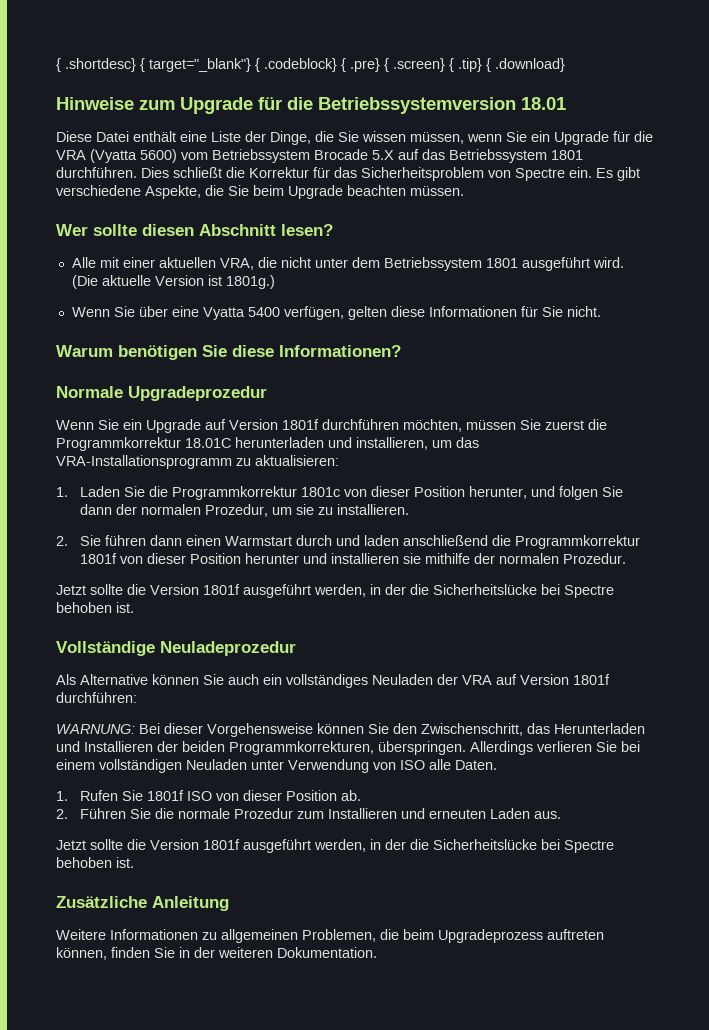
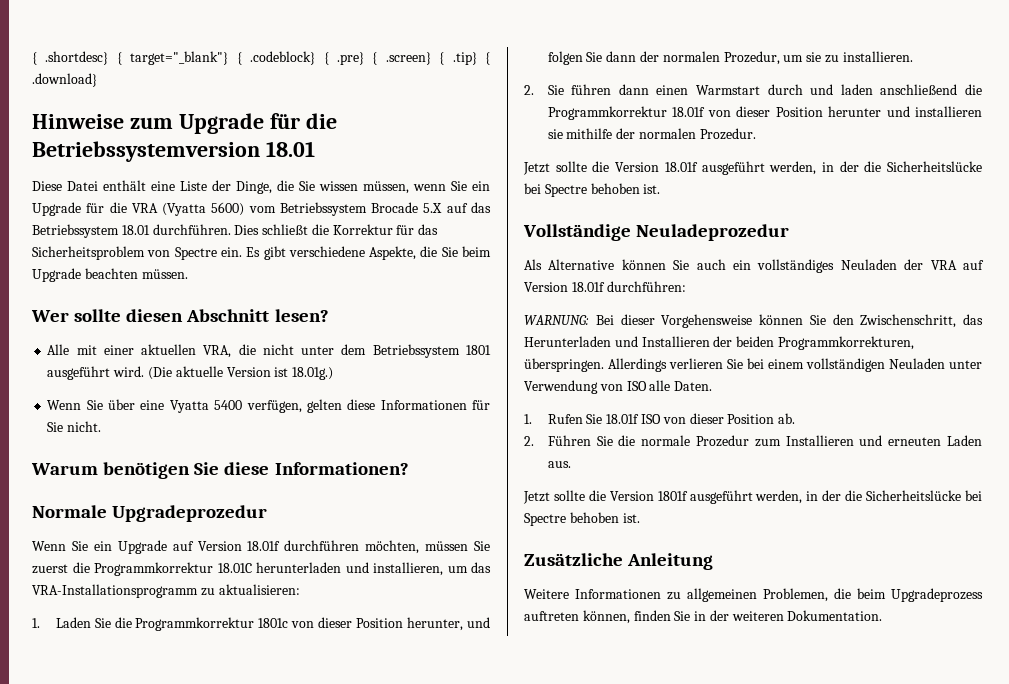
[551,150,583,160] 1801 -> [121,225,150,235] 18.01
[225,275,275,289] 1801g.) -> [292,367,334,380] 18.01g.)
[282,419,319,430] 1801f -> [247,541,281,551] 18.01f
[80,553,118,564] 1801f -> [672,107,706,117] 18.01f
[203,584,240,595] 1801f -> [664,162,698,172] 18.01f
[573,674,610,685] 1801f -> [571,282,605,292] 18.01f
[147,790,185,801] 1801f -> [606,414,640,424] 18.01f

